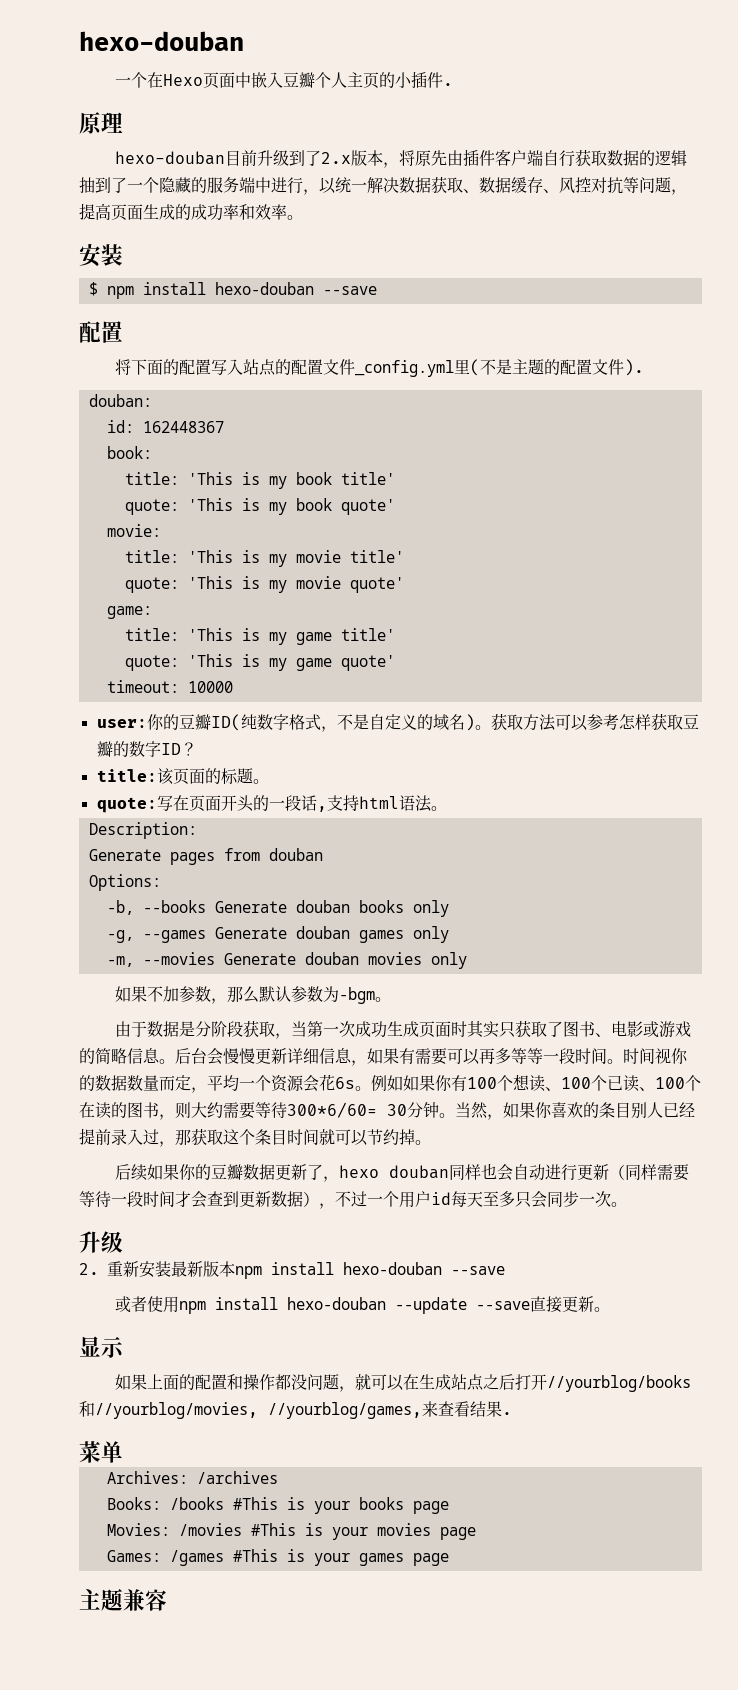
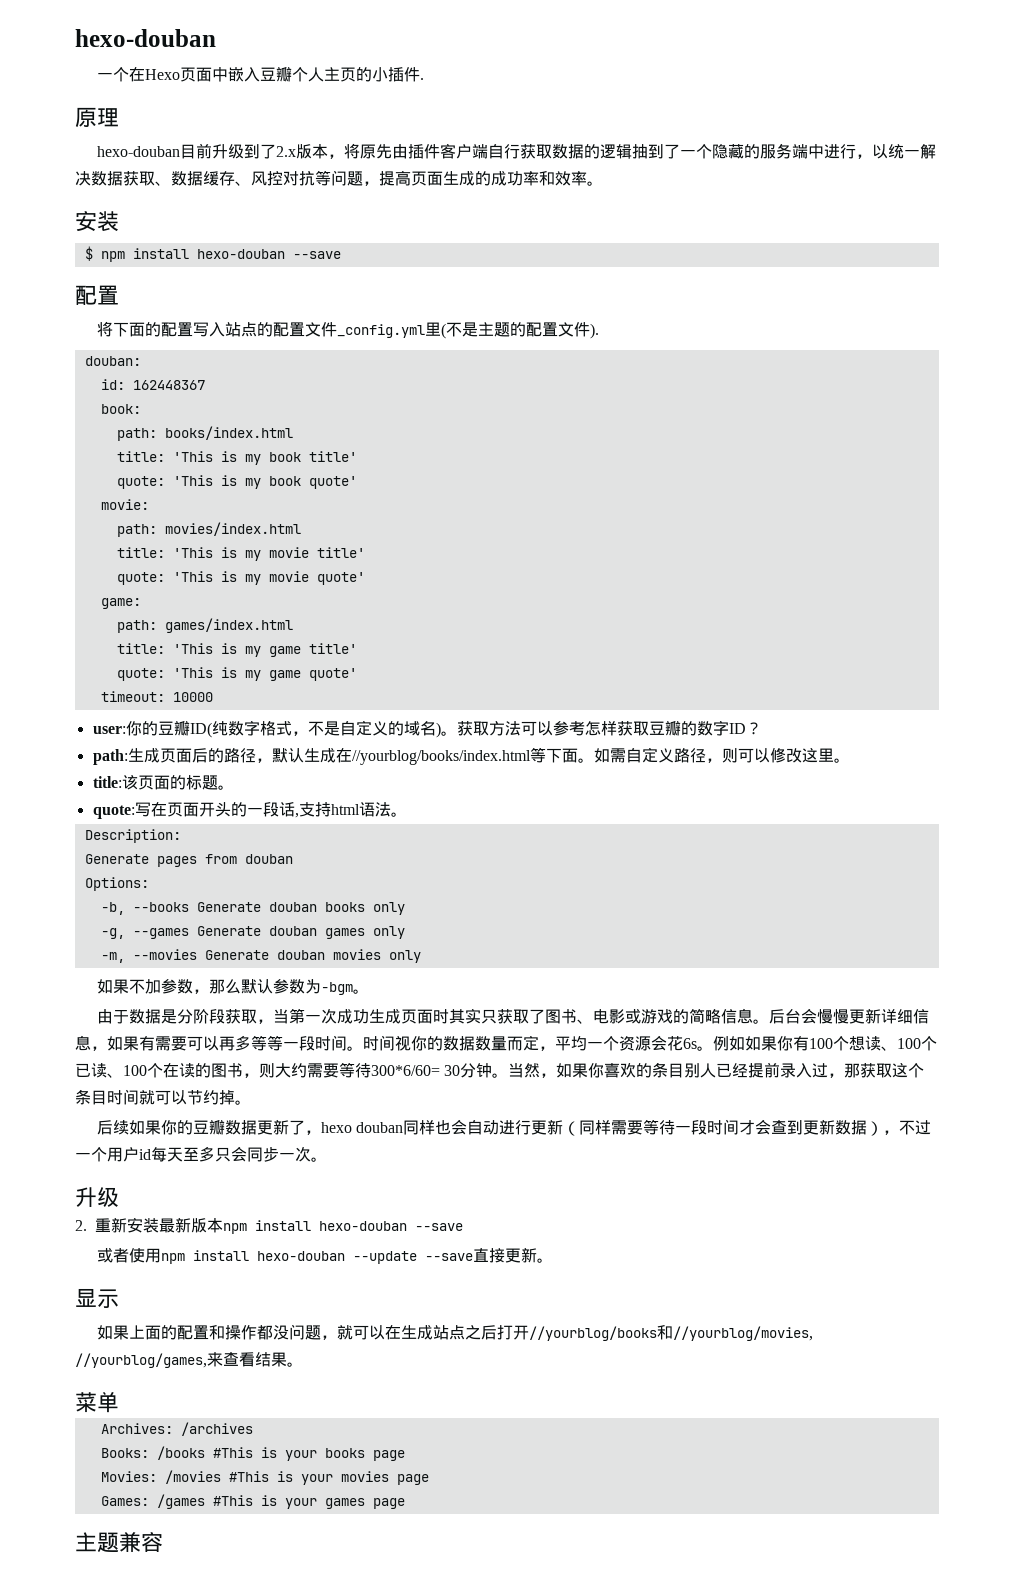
(152, 452) none -> [116,426,293,441] // path: books/index.html
(161, 530) none -> [116,522,301,537] // path: movies/index.html
(152, 612) none -> [116,618,293,633] // path: games/index.html
(197, 749) none -> [92,747,850,765] // path:生成页面后的路径，默认生成在//yourblog/books/index.html等下面。如需自定义路径，则可以修改这里。
[502,1412,512,1415] . -> [287,1362,303,1367] 。

